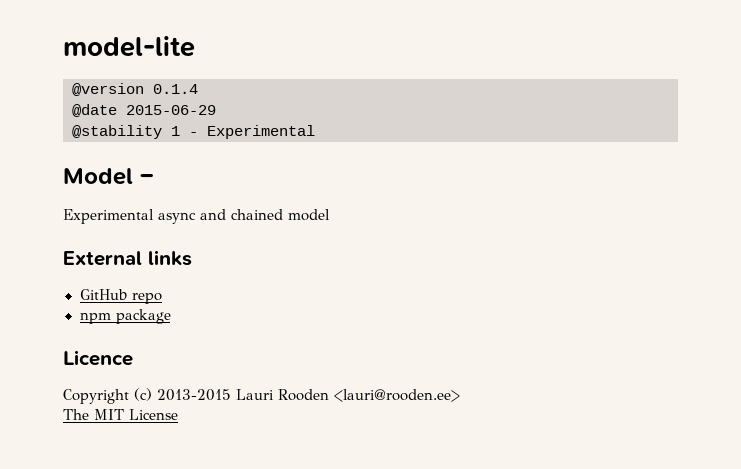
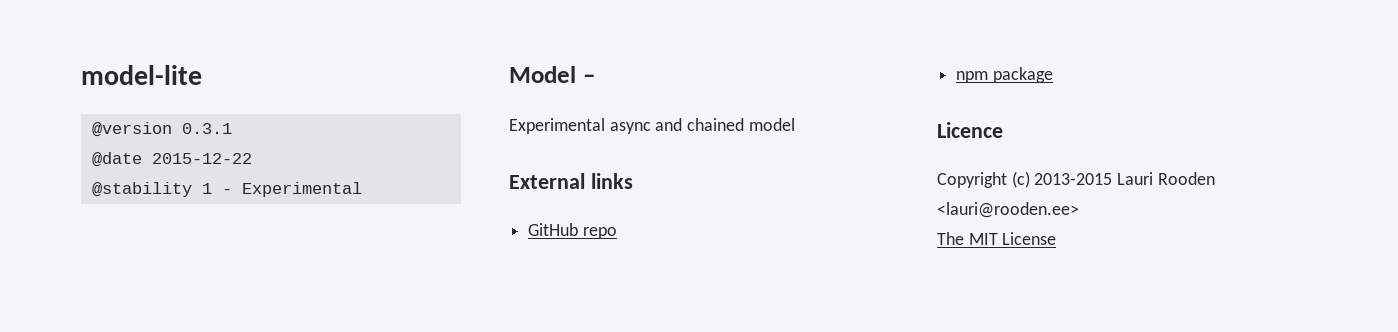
[153,84,198,94] 0.1.4 -> [181,123,232,134] 0.3.1
[126,105,216,115] 2015-06-29 -> [151,153,252,164] 2015-12-22

